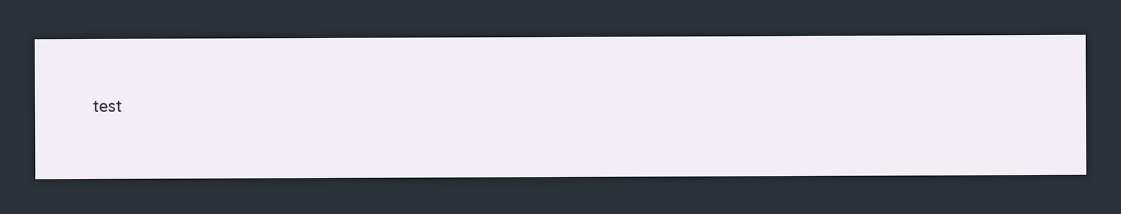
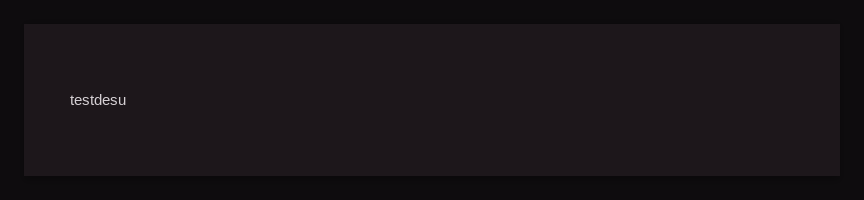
[92,100,123,112] test -> [70,94,126,105] testdesu

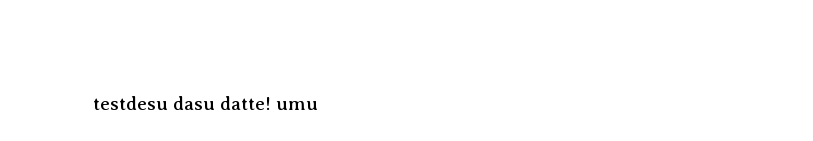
(126, 99) none -> [173,96,319,110] dasu datte! umu

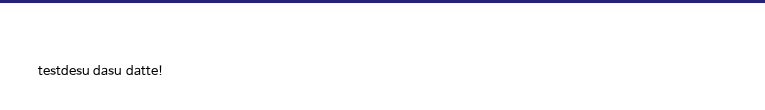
[276,101,319,110] umu -> (164, 70) none

